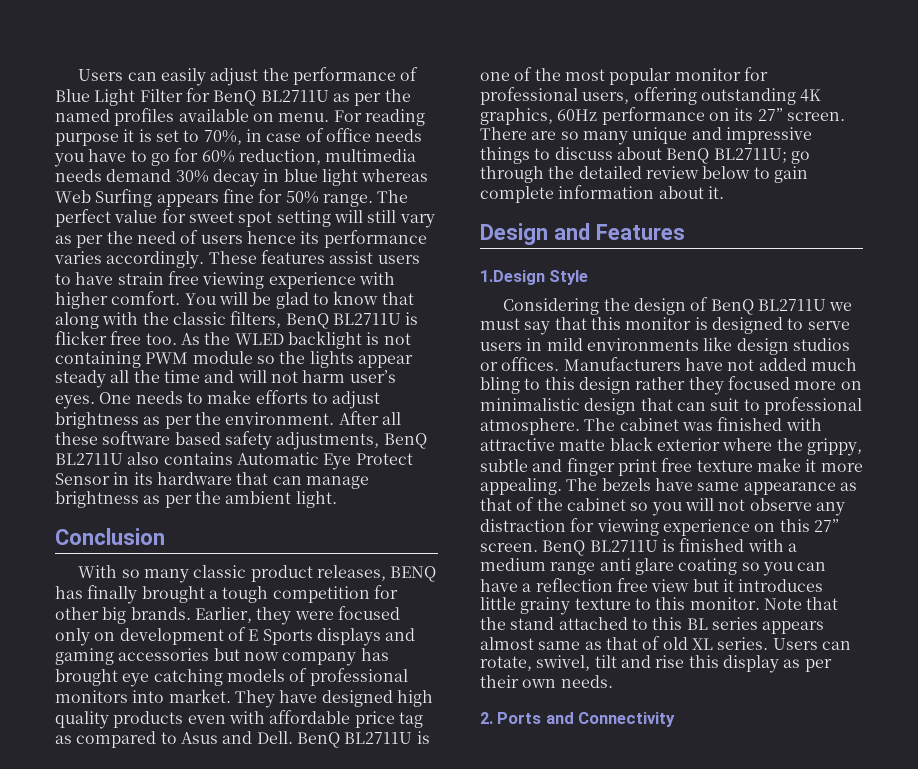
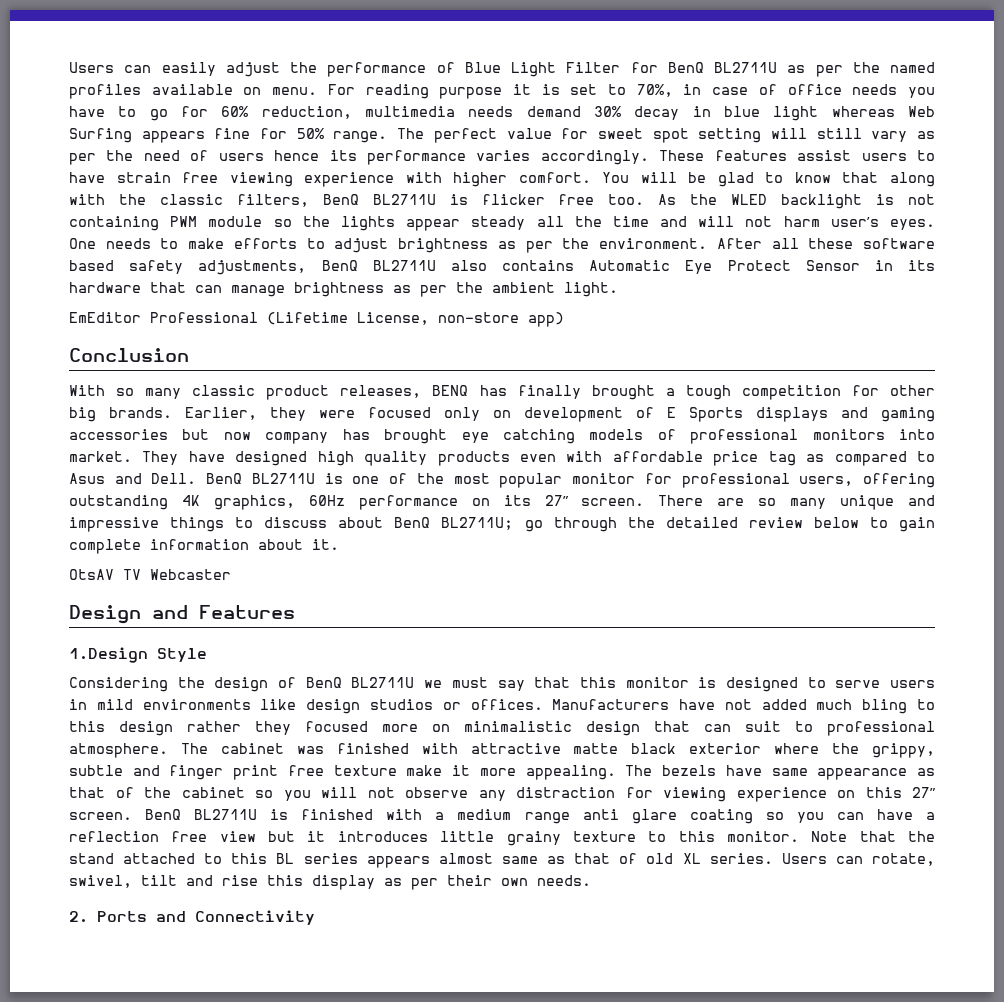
(337, 499) none -> [69,312,564,327] // EmEditor Professional (Lifetime License, non-store app)
(724, 192) none -> [69,569,231,580] // OtsAV TV Webcaster

